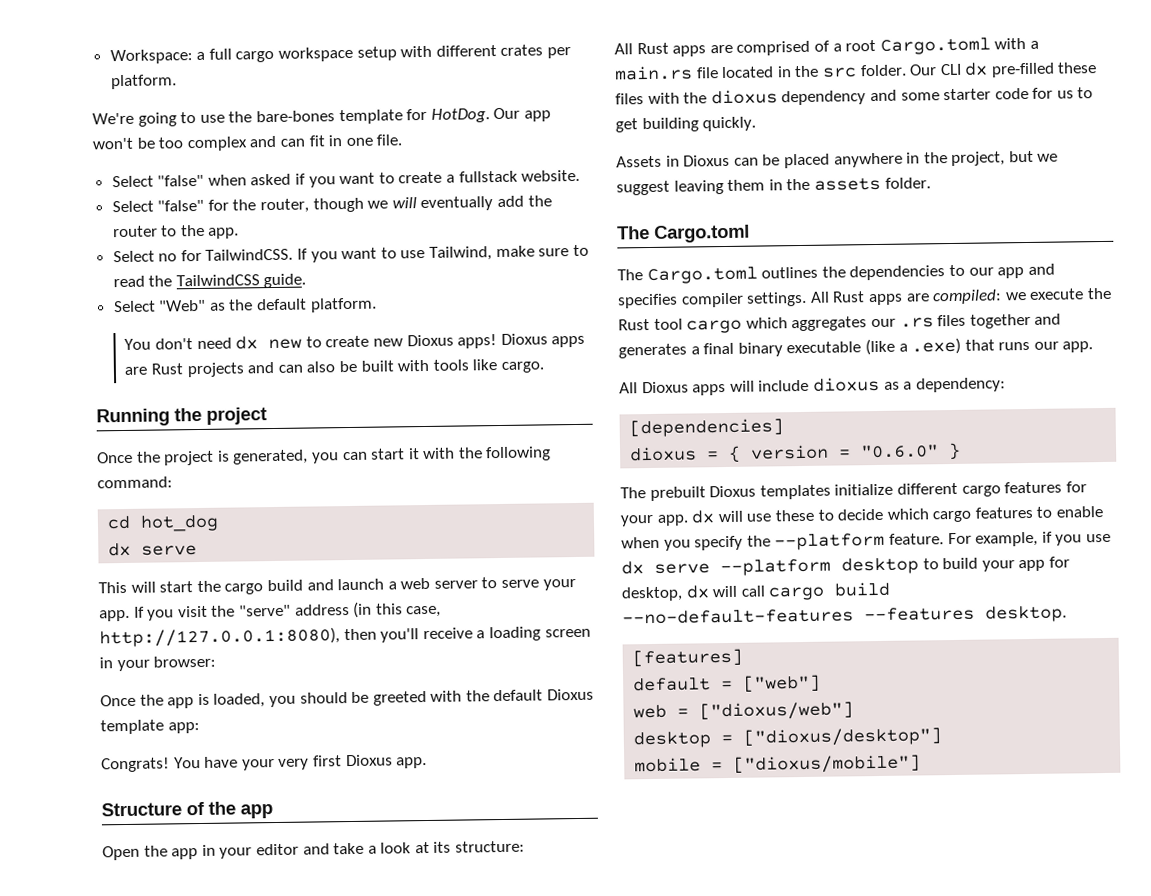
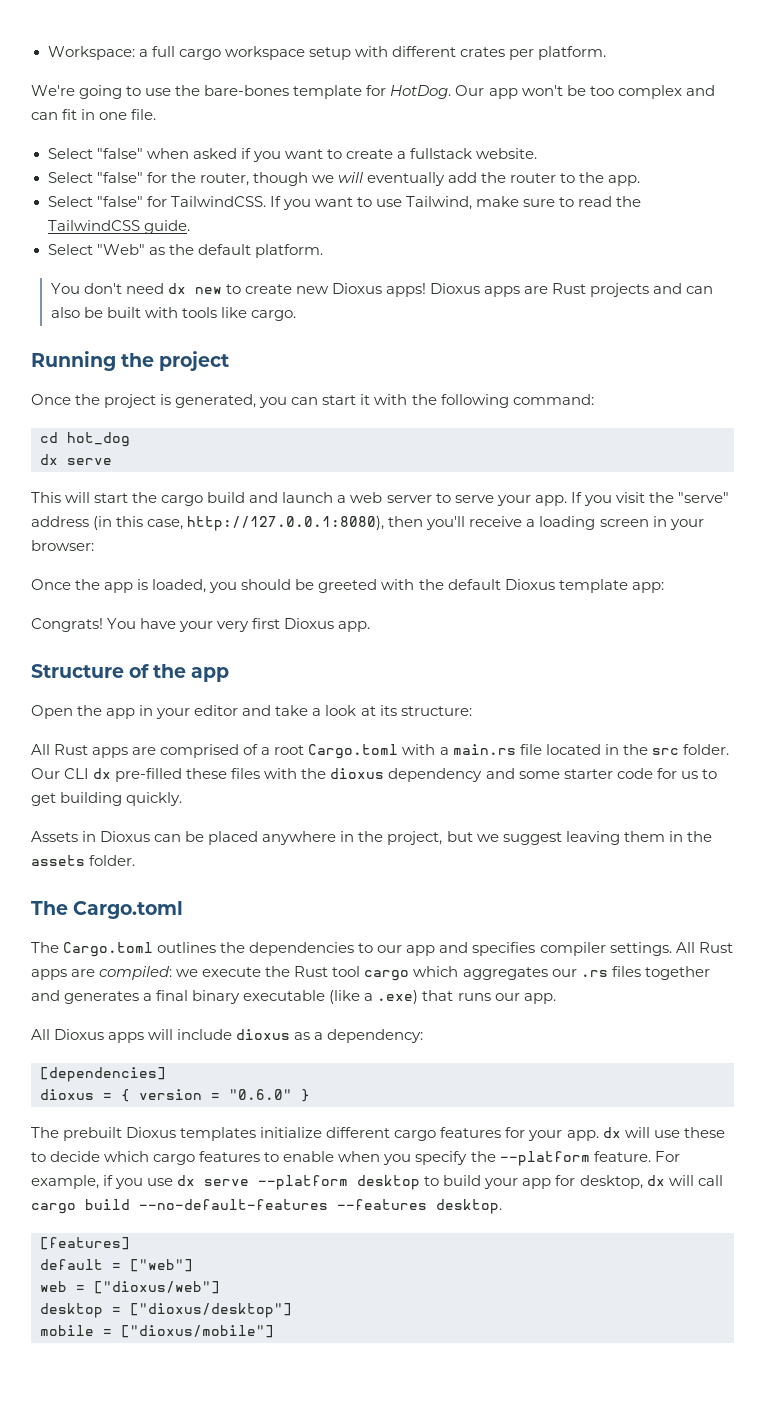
[158,253,178,262] no -> [96,196,143,207] "false"

